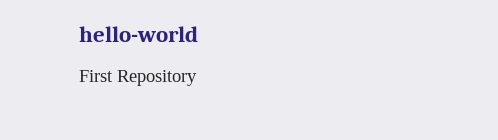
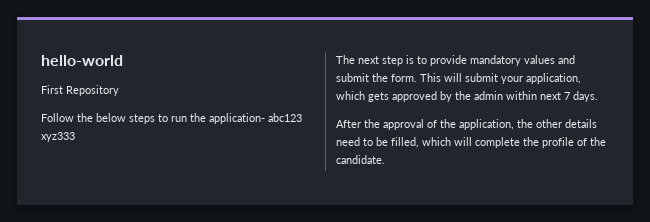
(197, 78) none -> [41,113,302,124] [41,132,75,142] [336,55,575,66] [336,73,581,84] [336,91,598,102] [336,119,597,130] [336,137,606,148] [336,155,385,164] // Follow the below steps to run the application- abc123 xyz333 // The next step is to provide mandatory values and submit the form. This will submit your application, which gets approved by the admin within next 7 days. // After the approval of the application, the other details need to be filled, which will complete the profile of the candidate.

